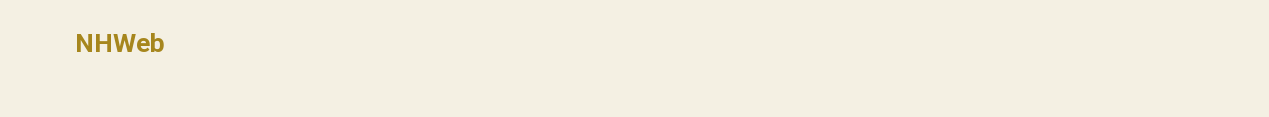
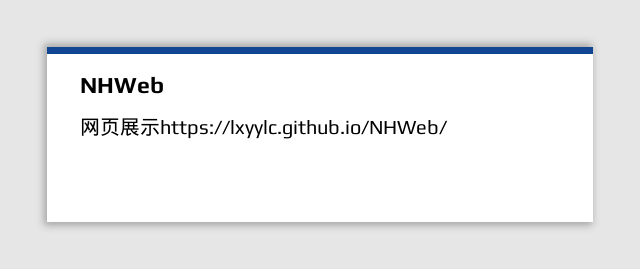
(165, 42) none -> [80,118,448,139] // 网页展示https://lxyylc.github.io/NHWeb/

